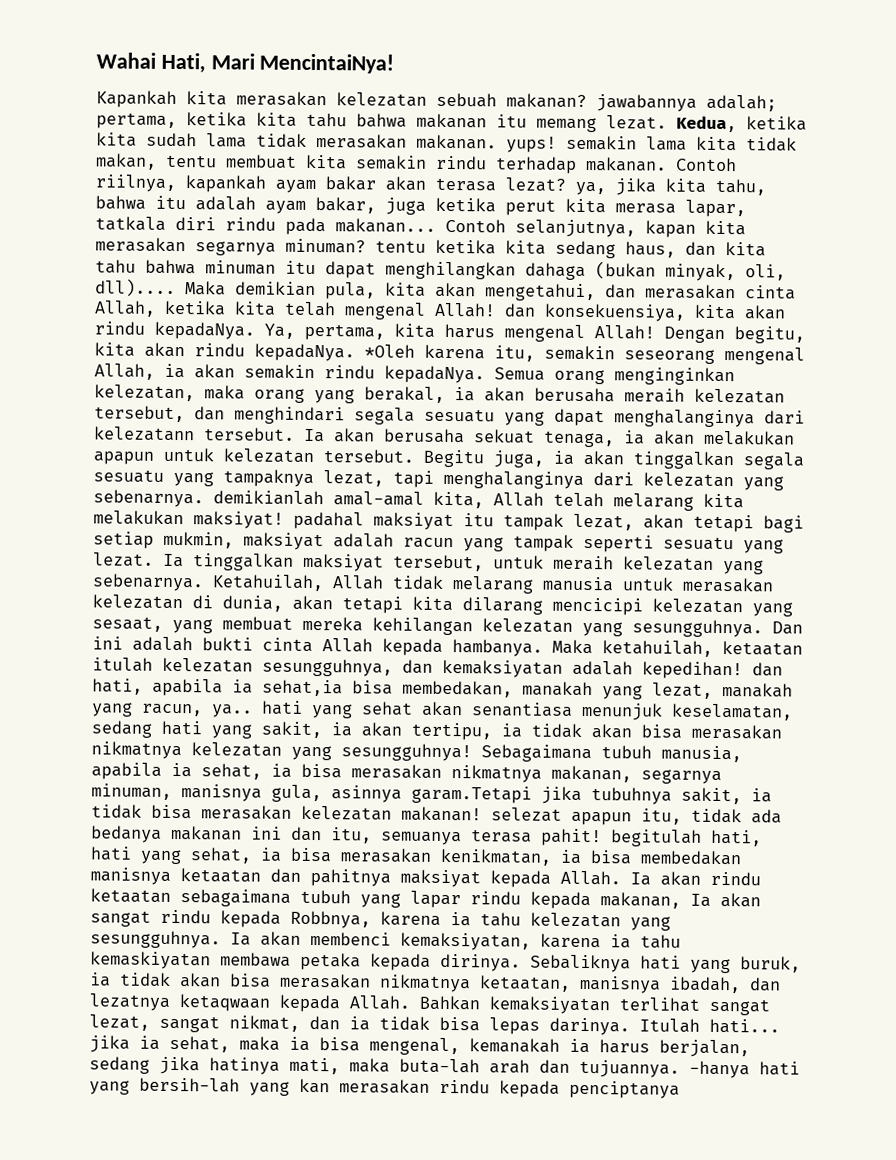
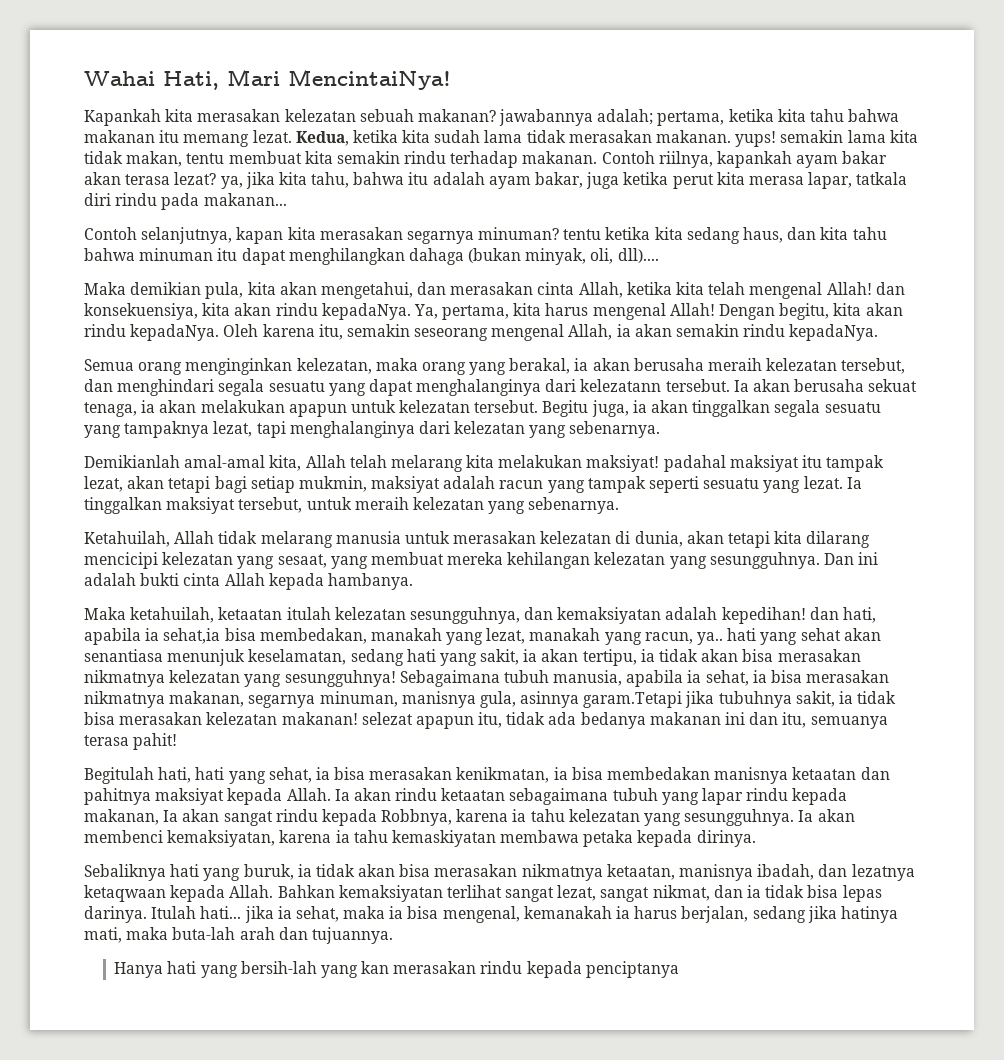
(436, 225) none -> (287, 199) //
(176, 287) none -> (659, 255) //
[364,344,415,358] *Oleh -> [223,324,259,337] Oleh
(485, 374) none -> (879, 332) //
[213,490,324,506] demikianlah -> [84,455,180,468] // Demikianlah
(204, 582) none -> (620, 505) //
(543, 648) none -> (413, 581) //
[611,829,702,847] begitulah -> [84,767,154,784] // Begitulah
(521, 962) none -> (756, 838) //
[689,1060,750,1079] -hanya -> [114,962,164,978] // Hanya

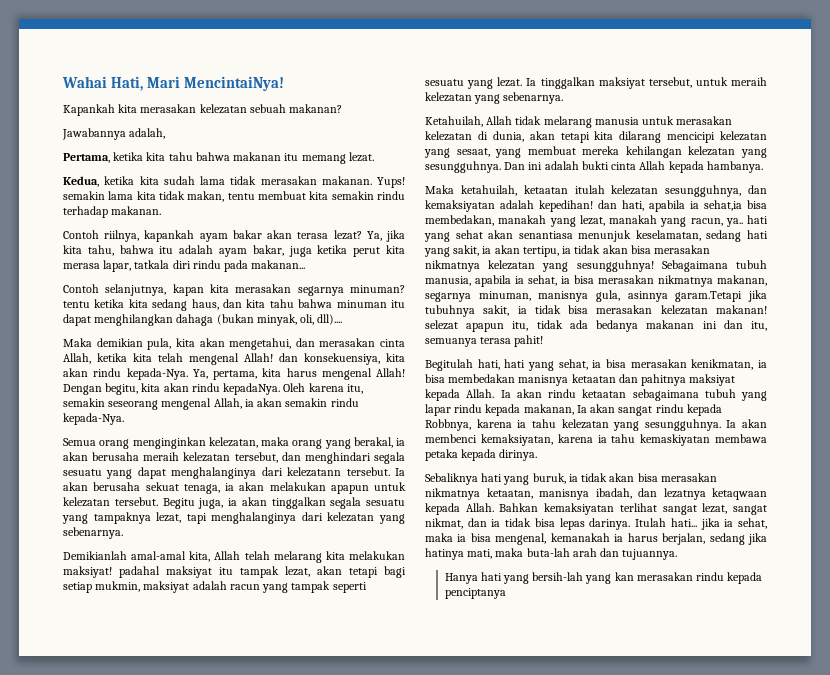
[499,109,725,126] jawabannya adalah; pertama, -> [62,128,166,140] [63,153,110,163] // Jawabannya adalah, // Pertama,
(292, 136) none -> (374, 157) //
[735,131,777,147] yups! -> [377,177,405,188] Yups!
(598, 157) none -> (162, 210) //
[220,176,243,189] ya, -> [366,231,382,241] Ya,
[321,303,411,320] kepadaNya. -> [126,368,188,380] kepada-Nya.
[789,324,879,341] kepadaNya. -> [63,413,124,425] kepada-Nya.

